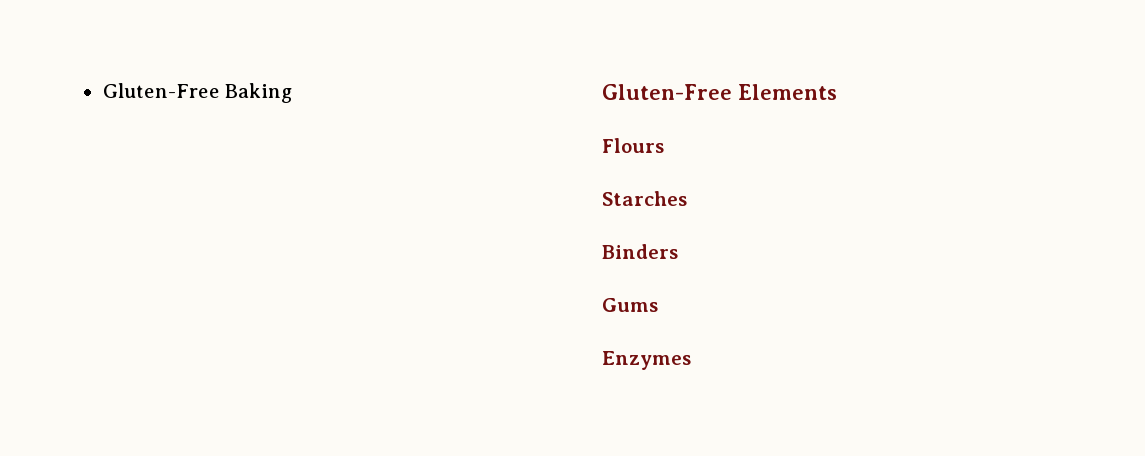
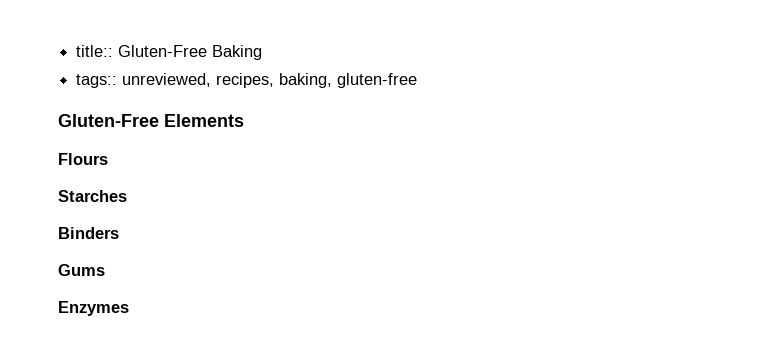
(102, 90) none -> [76,45,114,57] title::
(293, 93) none -> [76,73,418,88] // tags:: unreviewed, recipes, baking, gluten-free

